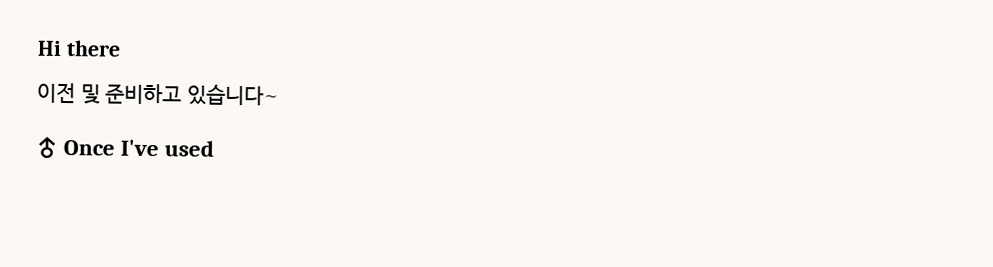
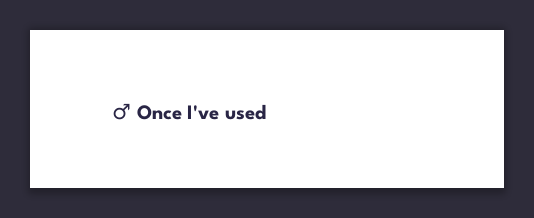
[37,40,121,57] [37,82,279,106] Hi there // 이전 및 준비하고 있습니다~ // -> (112, 111) none

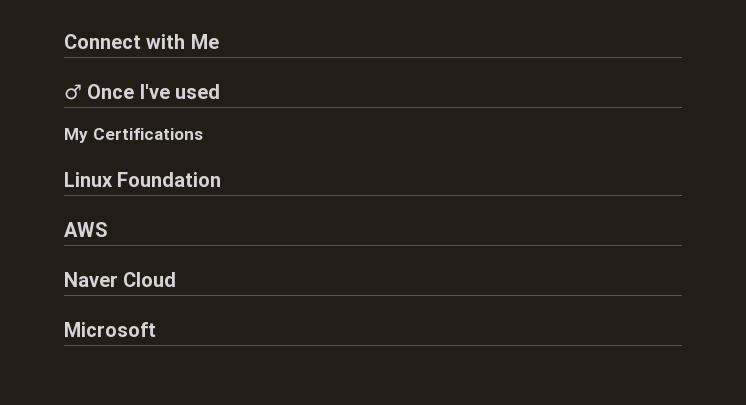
(112, 111) none -> [64,34,219,49] Connect with Me //
(266, 112) none -> [64,128,203,143] [64,172,222,187] [64,222,108,237] [64,272,177,287] [64,322,156,337] // My Certifications // Linux Foundation // AWS // Naver Cloud // Microsoft

